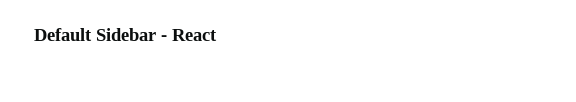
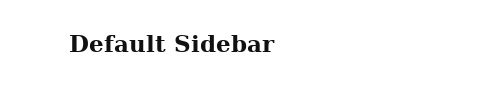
[161,29,217,41] - React -> (275, 43) none

